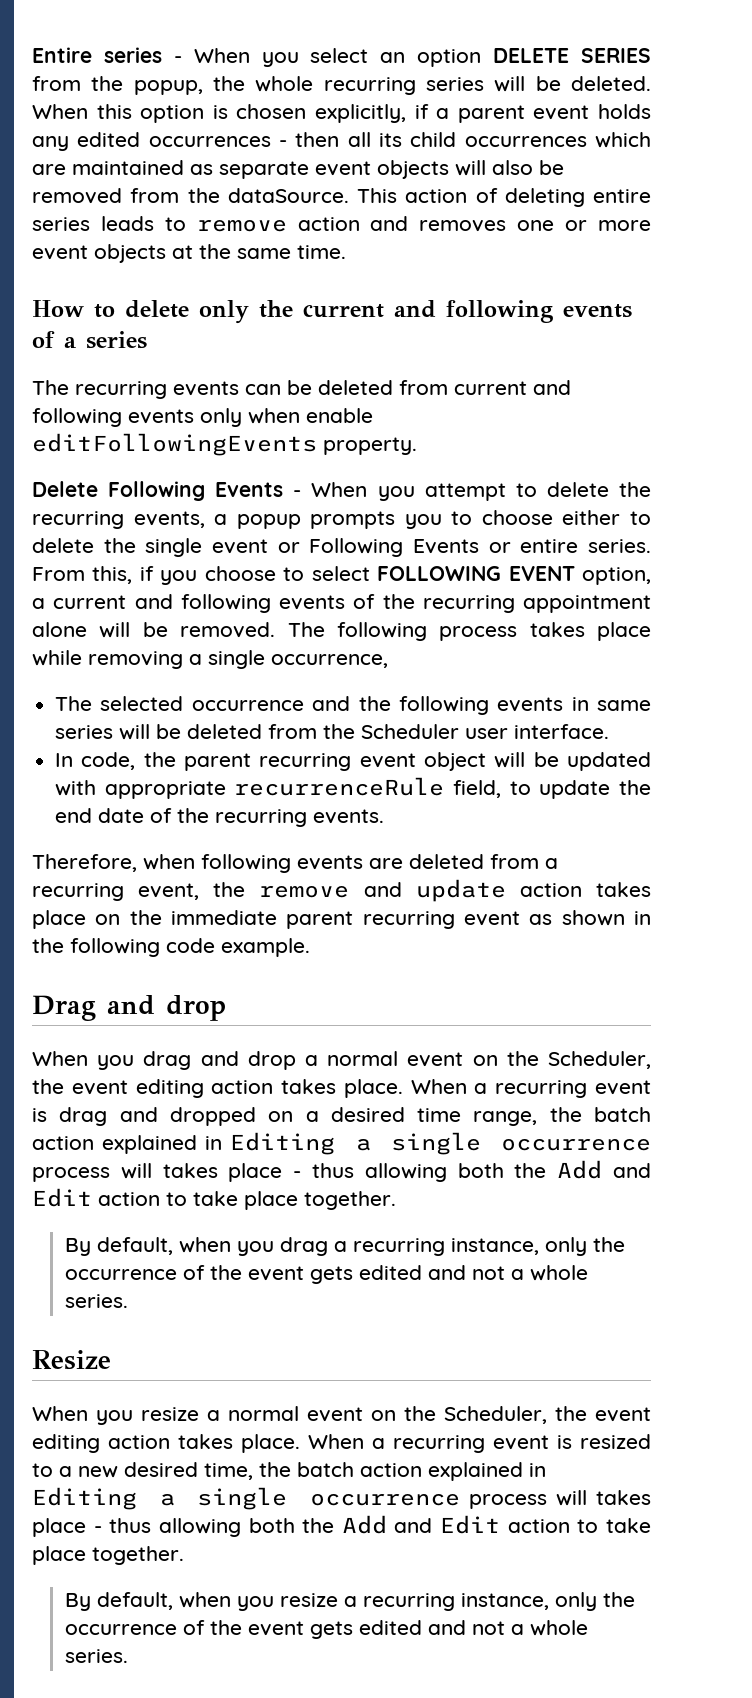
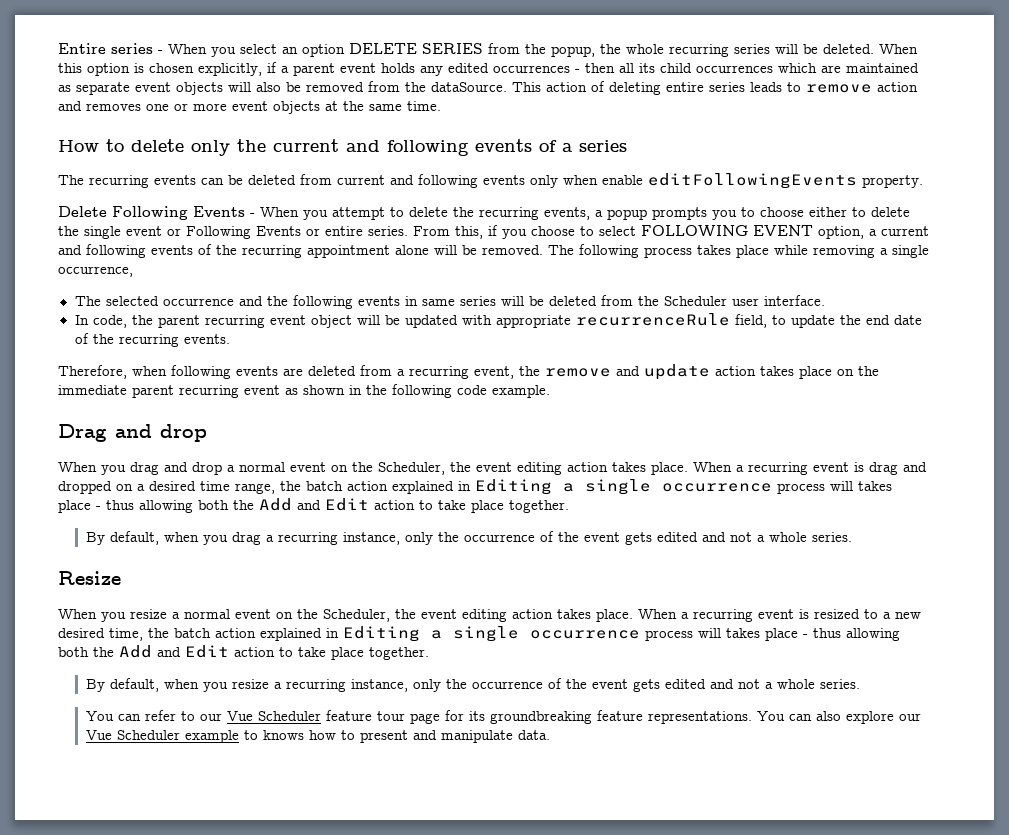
(128, 1656) none -> [85,710,921,724] [85,730,550,743] // You can refer to our Vue Scheduler feature tour page for its groundbreaking feature representations. You can also explore our Vue Scheduler example to knows how to present and manipulate data.

